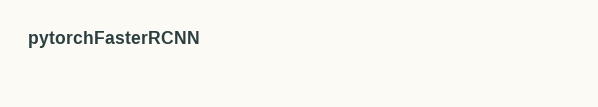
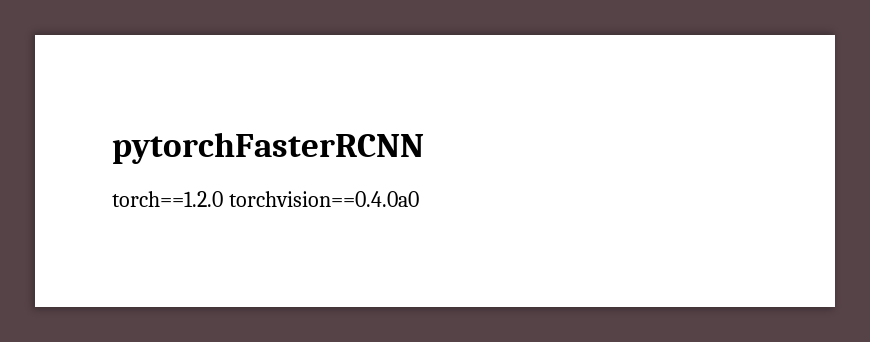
(200, 39) none -> [112,191,419,207] // torch==1.2.0 torchvision==0.4.0a0

